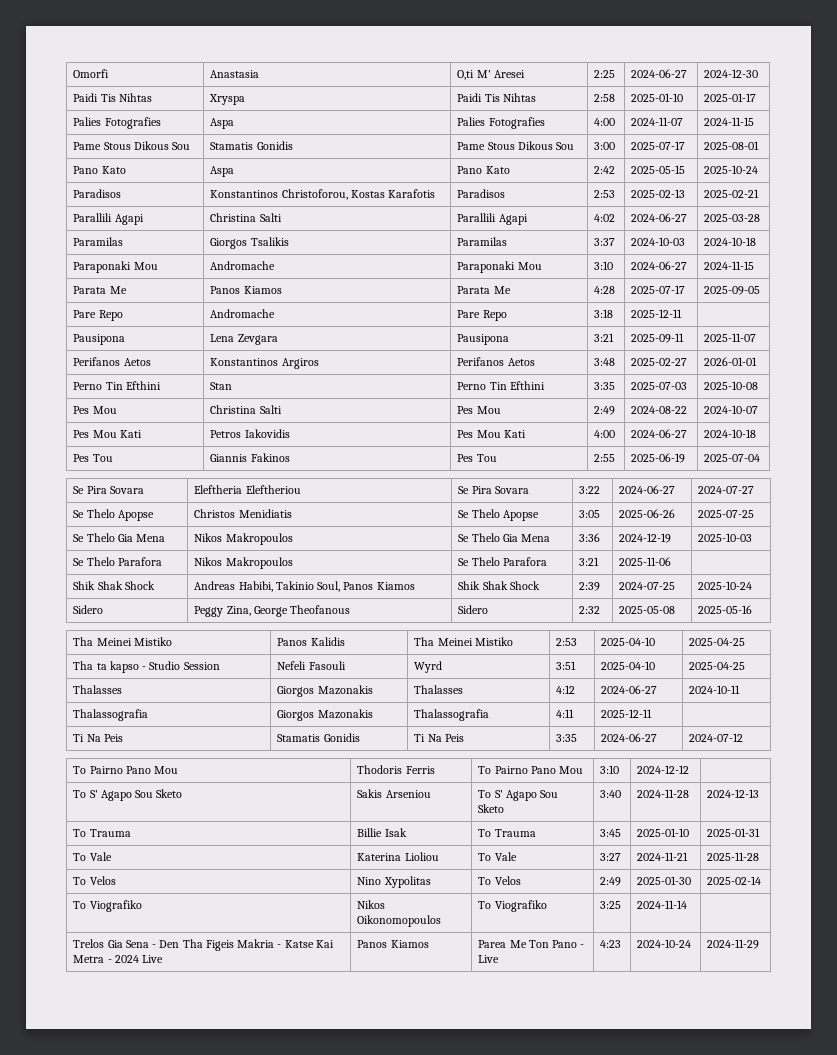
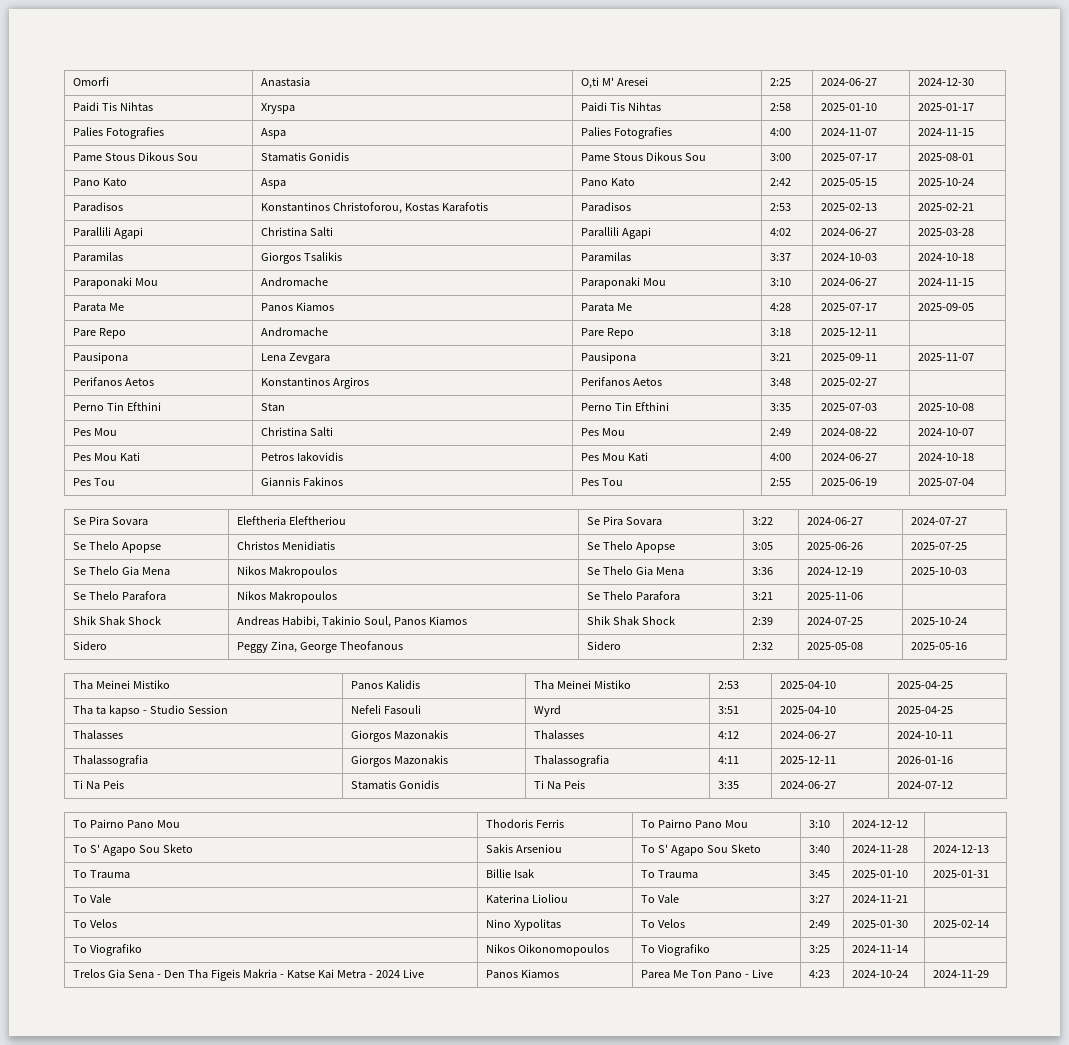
[704,357,758,366] 2026-01-01 -> (877, 382) none
(653, 713) none -> [896,756,953,764] 2026-01-16
[707,852,760,861] 2025-11-28 -> (908, 899) none

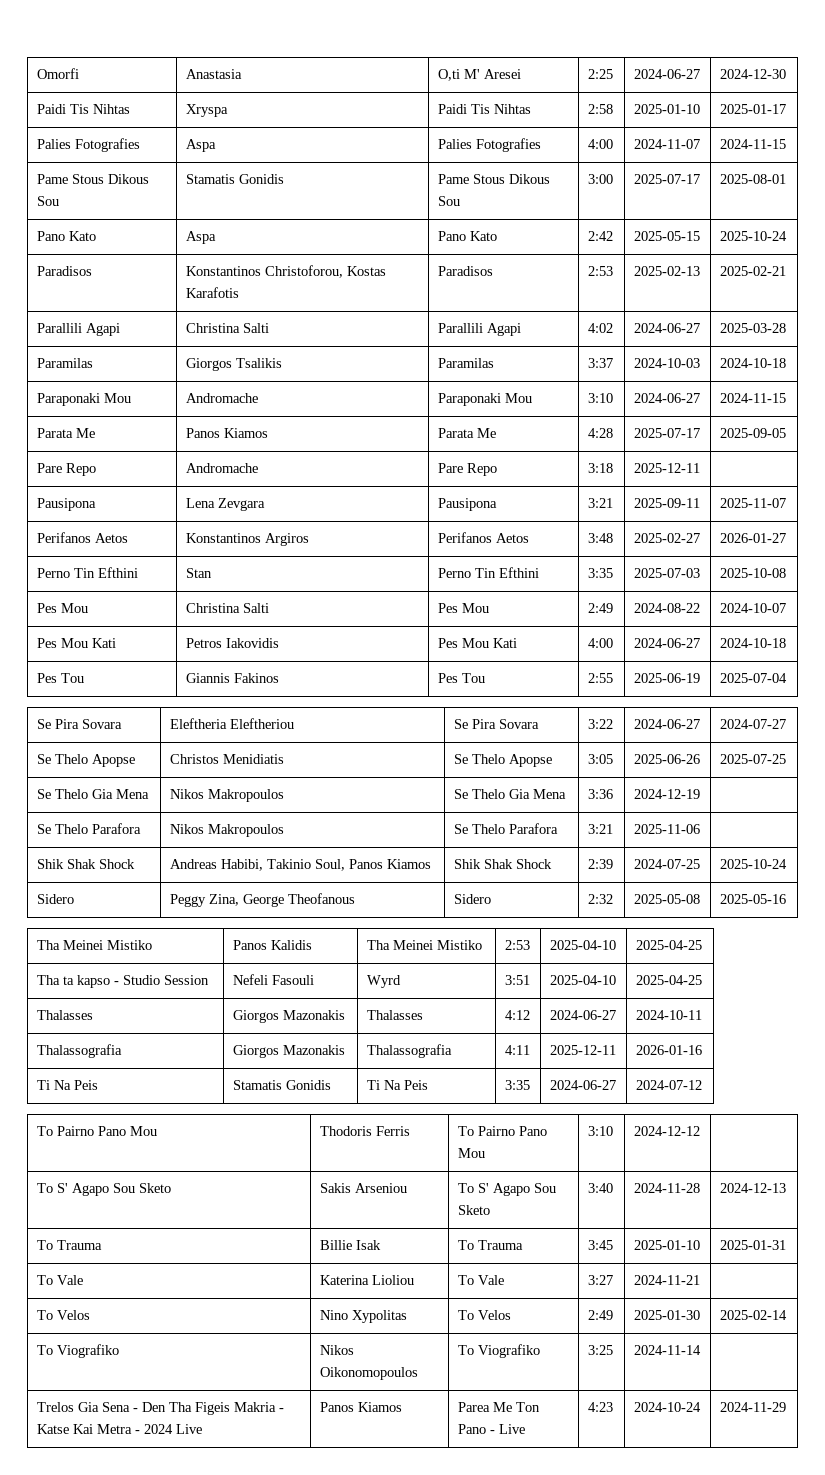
(877, 382) none -> [719,533,786,543] 2026-01-27
[910,567,967,575] 2025-10-03 -> (700, 794) none

